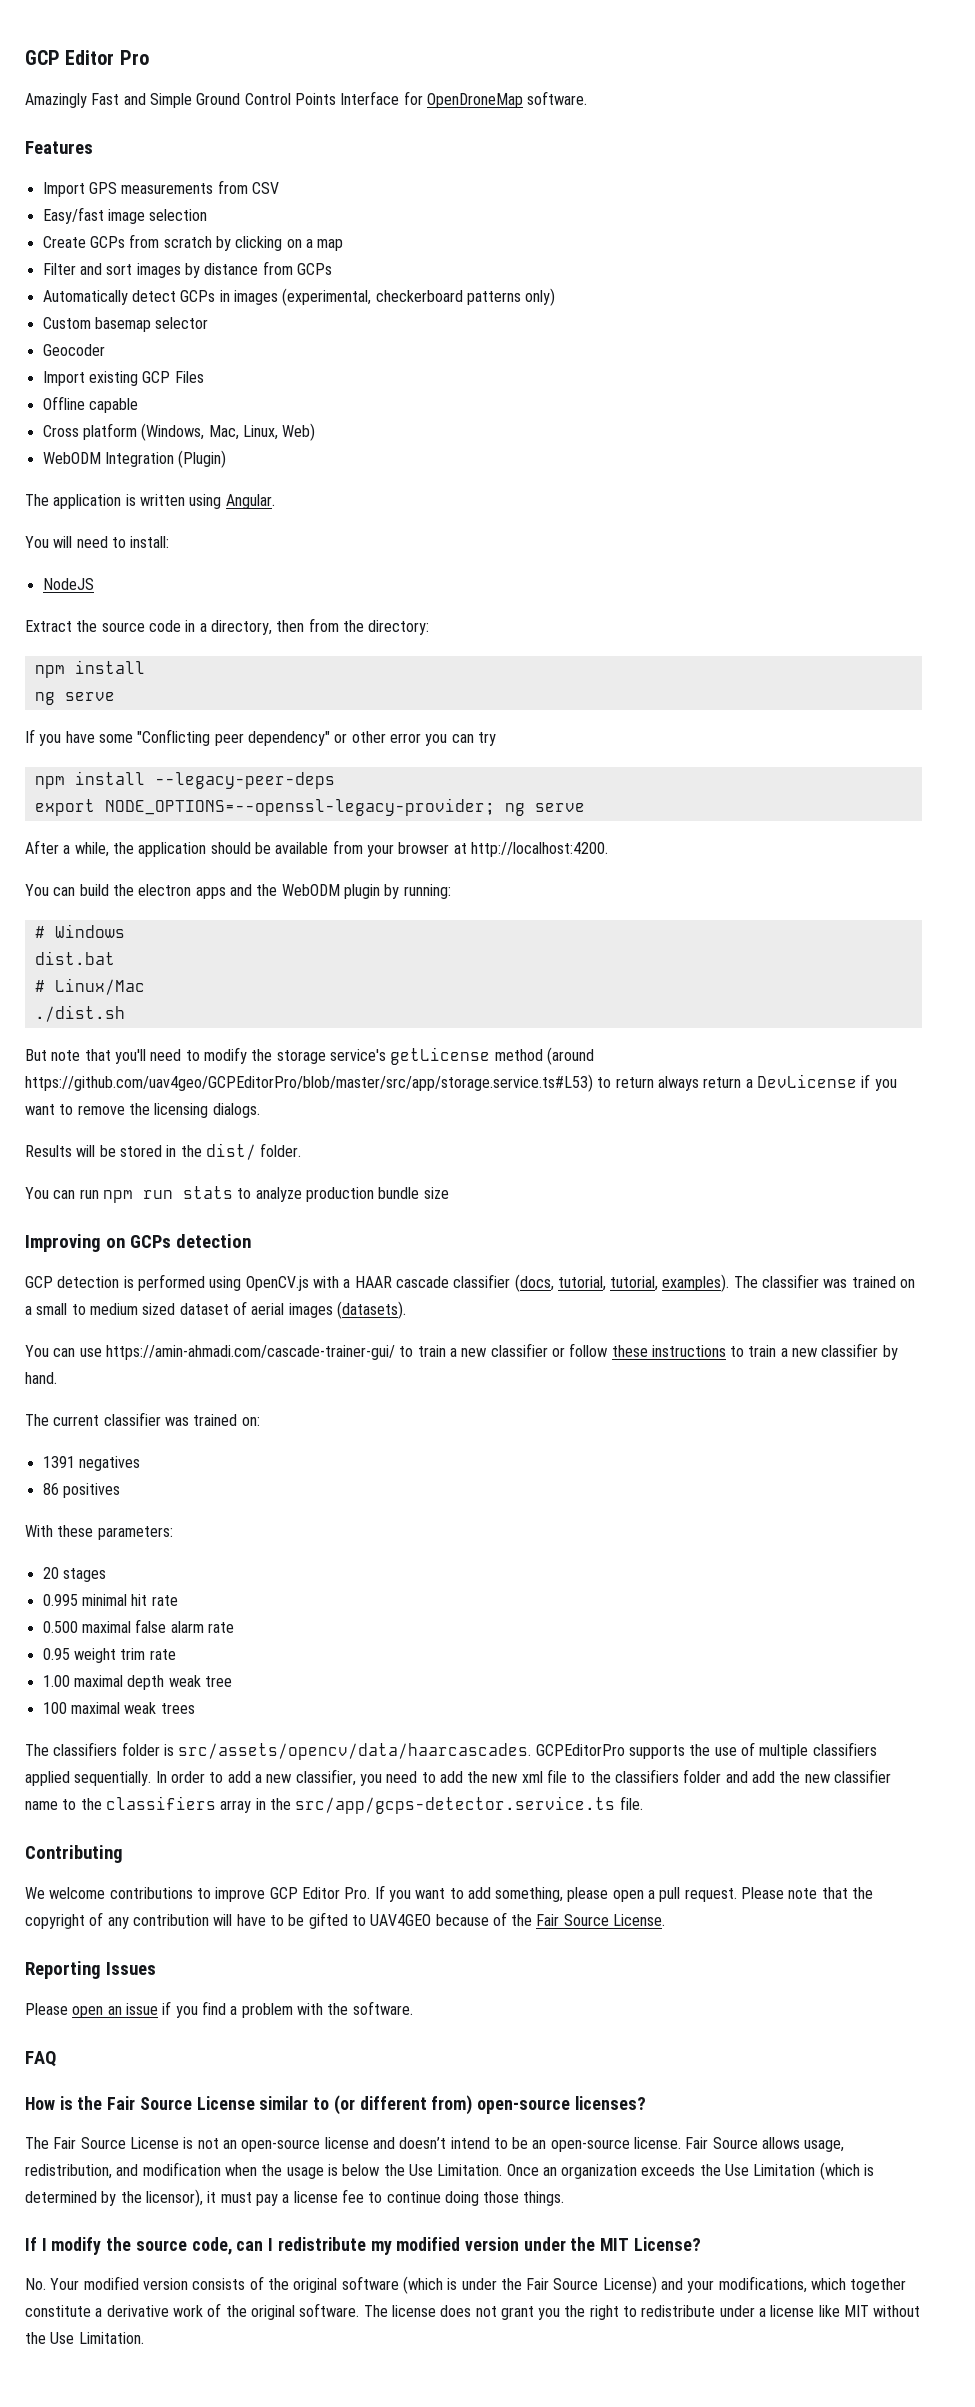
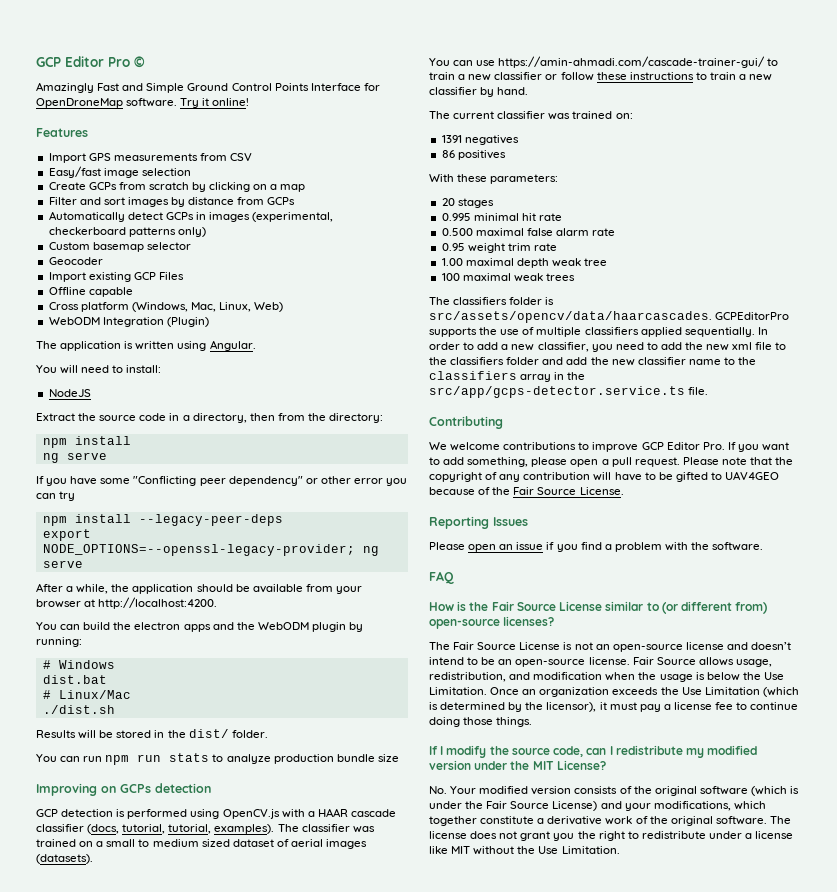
(149, 57) none -> [134,56,145,68] ©
(588, 98) none -> [180,98,250,108] Try it online!
[25,1047,594,1065] [25,1074,897,1092] [25,1103,260,1118] // But note that you'll need to modify the storage service's getLicense method (around https://github.com/uav4geo/GCPEditorPro/blob/master/src/app/storage.service.ts#L53) to return always return a DevLicense if you want to remove the licensing dialogs. -> (115, 709) none

